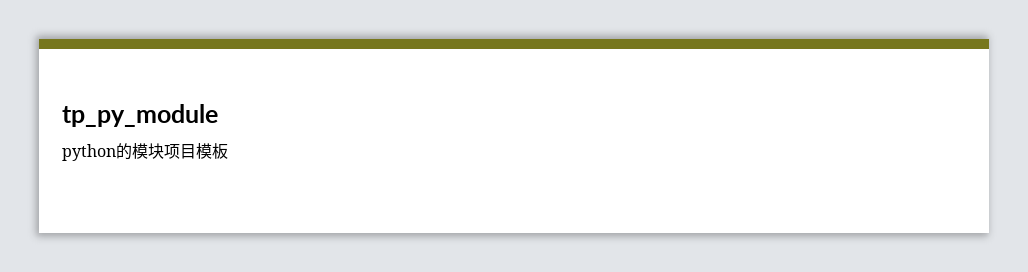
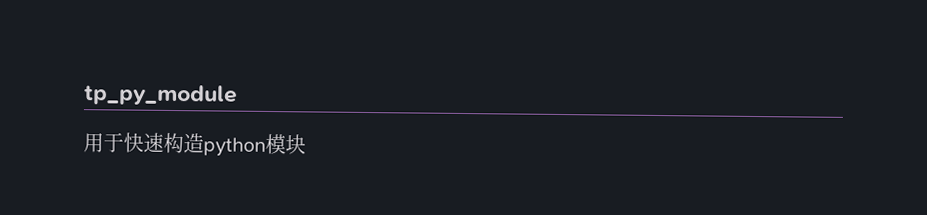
[62,143,228,161] python的模块项目模板 -> [83,132,306,157] 用于快速构造python模块

